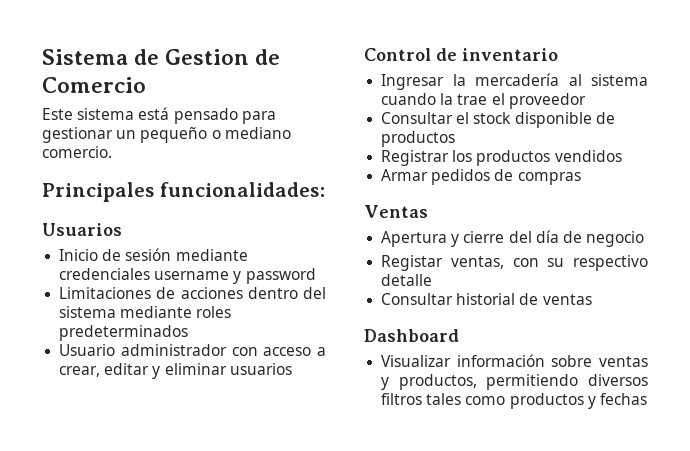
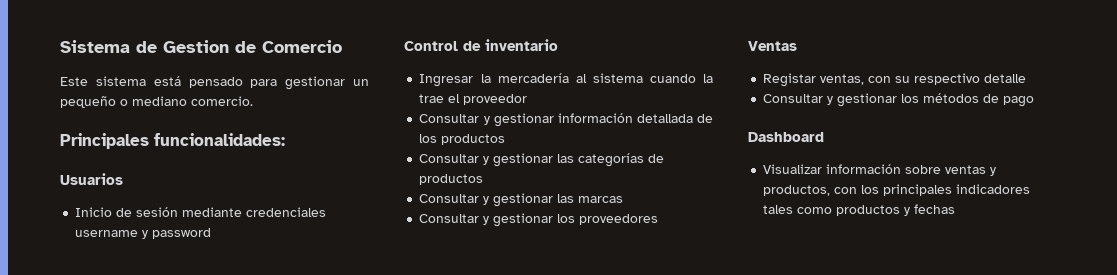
[59,287,326,299] [59,306,232,318] [59,325,189,341] [59,344,326,356] [59,363,292,379] // Limitaciones de acciones dentro del sistema mediante roles predeterminados // Usuario administrador con acceso a crear, editar y eliminar usuarios -> (212, 233) none
[456,112,615,128] [381,131,456,147] [381,150,622,166] [381,169,581,185] [364,205,428,218] [381,230,645,247] el stock disponible de productos // Registrar los productos vendidos // Armar pedidos de compras // Ventas // Apertura y cierre del día de negocio -> [483,113,713,127] [419,134,506,145] [419,153,665,167] [419,174,484,185] [419,193,624,207] [419,213,659,227] [748,41,797,51] y gestionar información detallada de los productos // Consultar y gestionar las categorías de productos // Consultar y gestionar las marcas // Consultar y gestionar los proveedores // Ventas
[456,293,592,305] historial de ventas -> [827,93,1035,107] y gestionar los métodos de pago
[486,374,648,390] [381,393,423,405] permitiendo diversos filtros -> [834,184,1031,196] con los principales indicadores

